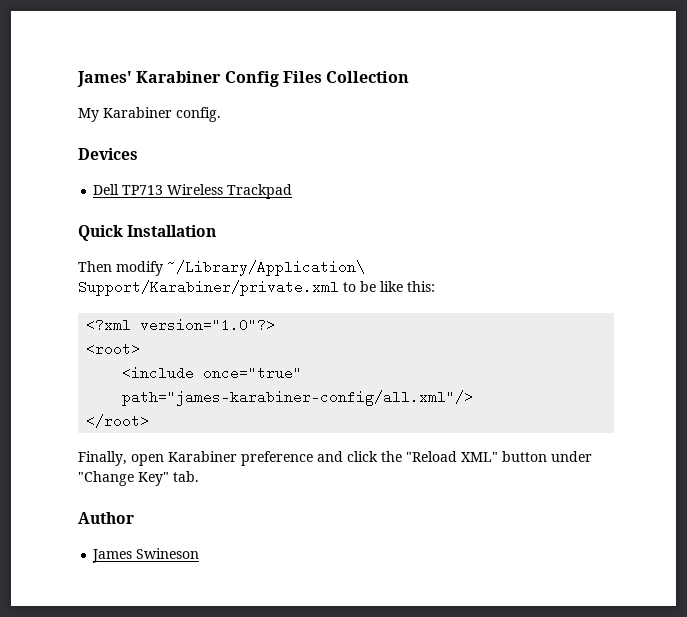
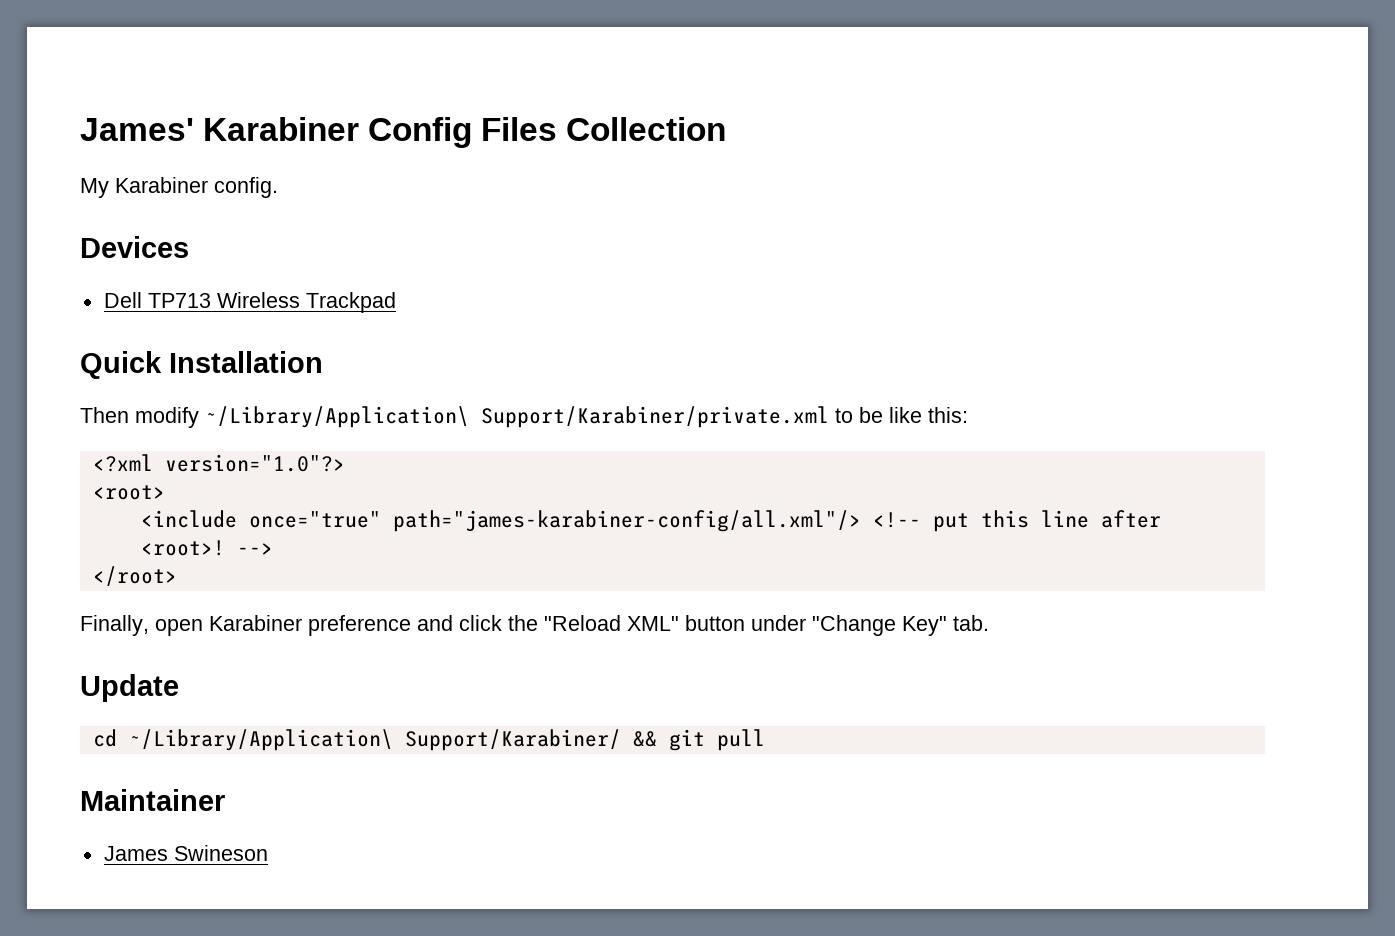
(474, 398) none -> [872,510,1161,532] [140,540,273,556] <!-- put this line after <root>! -->
[78,512,134,524] Author -> [80,674,179,702] [92,729,765,751] [80,789,225,811] Update // cd ~/Library/Application\ Support/Karabiner/ && git pull // Maintainer

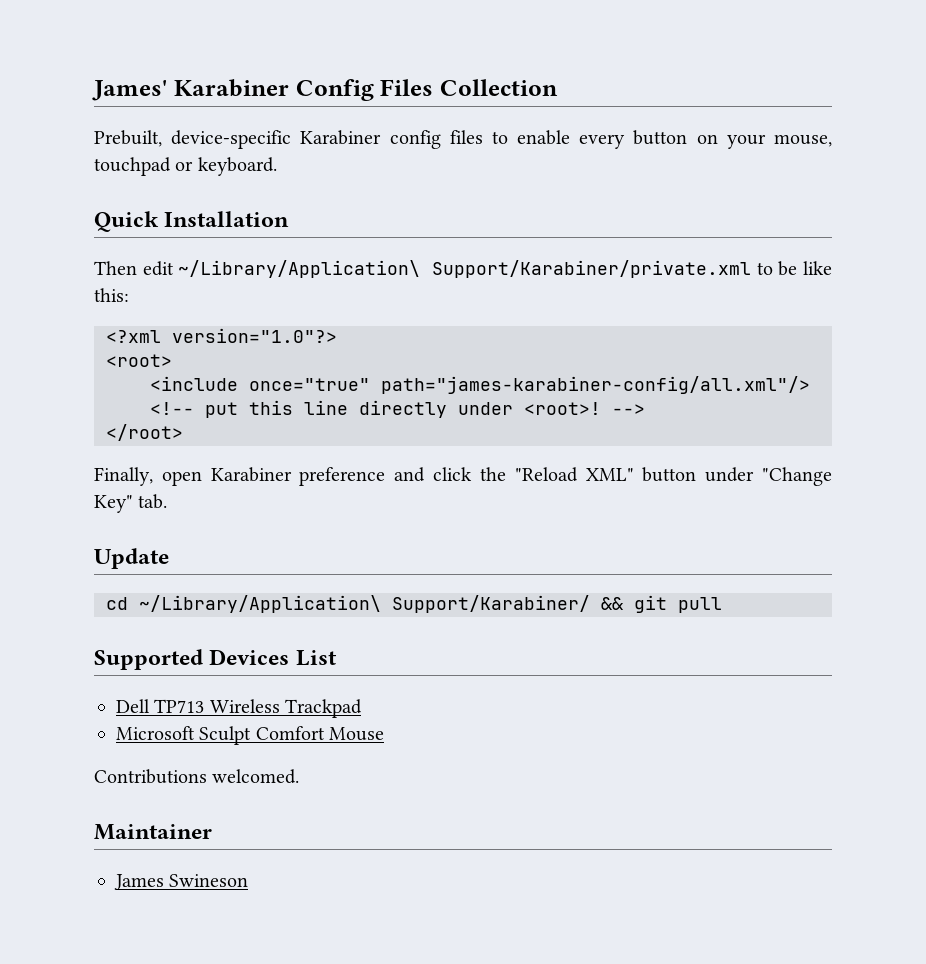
[80,177,278,198] [80,236,189,258] [103,292,396,313] My Karabiner config. // Devices // Dell TP713 Wireless Trackpad -> [94,130,832,149] [94,157,277,176] Prebuilt, device-specific Karabiner config files to enable every button on your mouse, touchpad or keyboard.
[135,407,199,428] modify -> [142,261,174,276] edit
[1100,510,1161,528] after -> [359,400,513,418] directly under
(765, 740) none -> [94,649,337,670] [116,699,363,718] [116,726,385,745] [94,769,300,784] // Supported Devices List // Dell TP713 Wireless Trackpad // Microsoft Sculpt Comfort Mouse // Contributions welcomed.

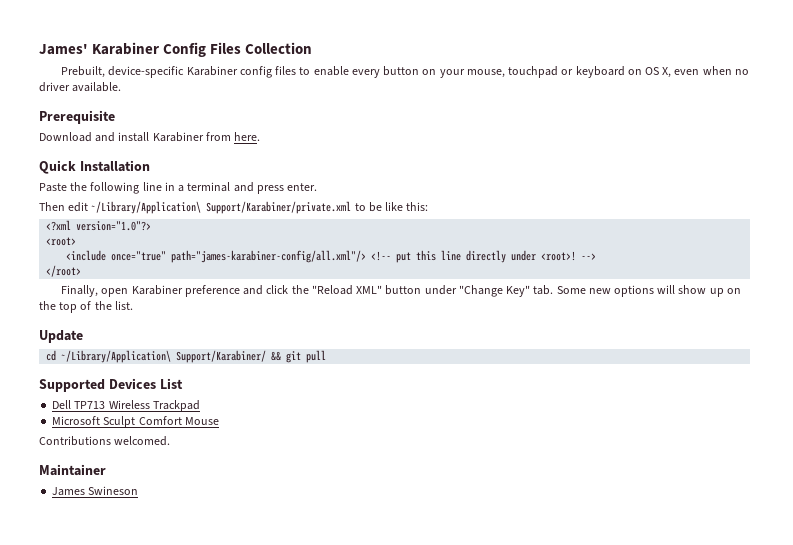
[197,157,277,176] [94,211,290,232] keyboard. // Quick Installation -> [575,66,749,78] [39,82,122,92] [39,110,115,124] [39,132,261,142] [39,160,150,174] [39,182,318,194] keyboard on OS X, even when no driver available. // Prerequisite // Download and install Karabiner from here. // Quick Installation // Paste the following line in a terminal and press enter.
(168, 501) none -> [556,285,741,297] [39,301,133,313] Some new options will show up on the top of the list.

